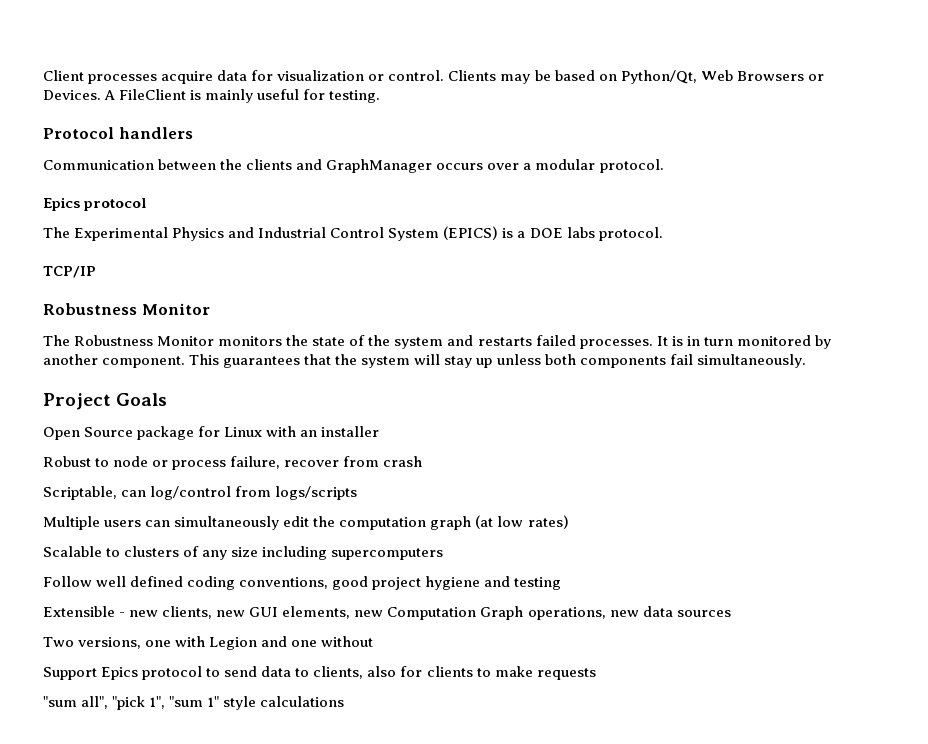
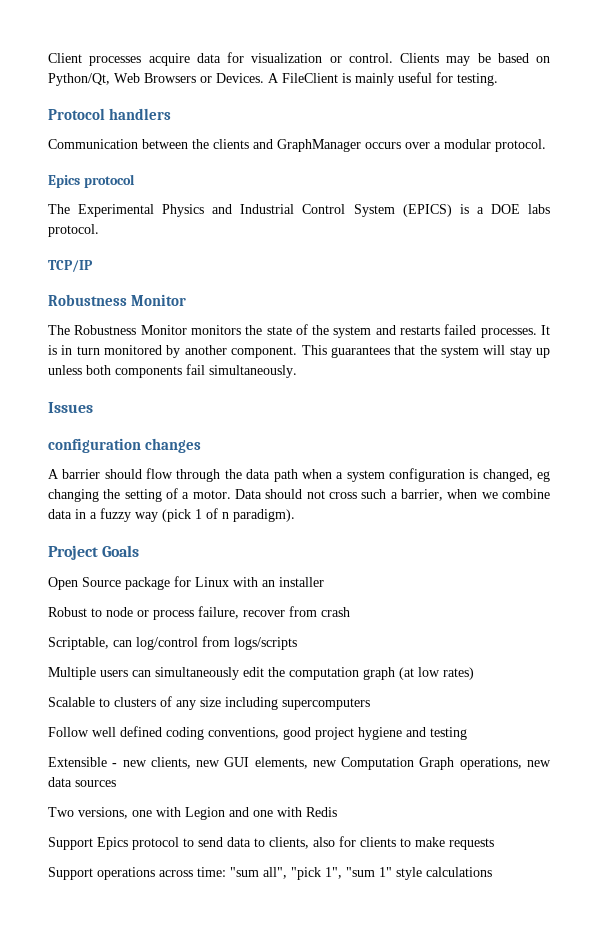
(806, 361) none -> [48,402,93,413] [48,438,201,453] [48,468,550,482] [48,488,550,502] [48,508,295,522] // Issues // configuration changes // A barrier should flow through the data path when a system configuration is changed, eg changing the setting of a motor. Data should not cross such a barrier, when we combine data in a fuzzy way (pick 1 of n paradigm).
[321,636,374,647] without -> [277,807,337,817] with Redis
(596, 674) none -> [48,867,226,880] Support operations across time:

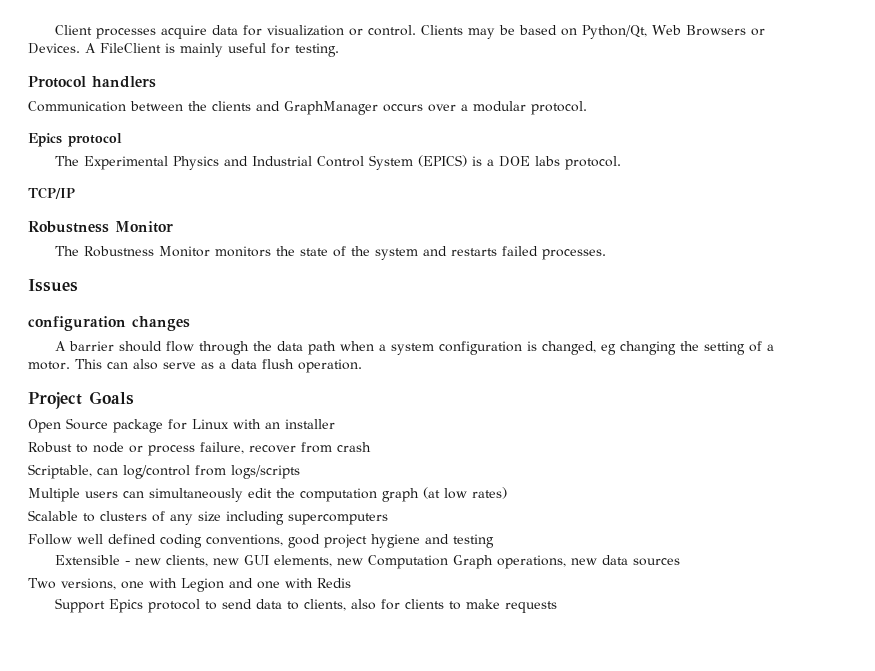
[541,325,551,335] [48,345,550,358] [48,364,297,378] It is in turn monitored by another component. This guarantees that the system will stay up unless both components fail simultaneously. -> (606, 254) none
[235,489,550,501] [48,508,295,522] Data should not cross such a barrier, when we combine data in a fuzzy way (pick 1 of n paradigm). -> [75,359,362,373] This can also serve as a data flush operation.
[48,867,492,880] // Support operations across time: "sum all", "pick 1", "sum 1" style calculations -> (557, 607) none

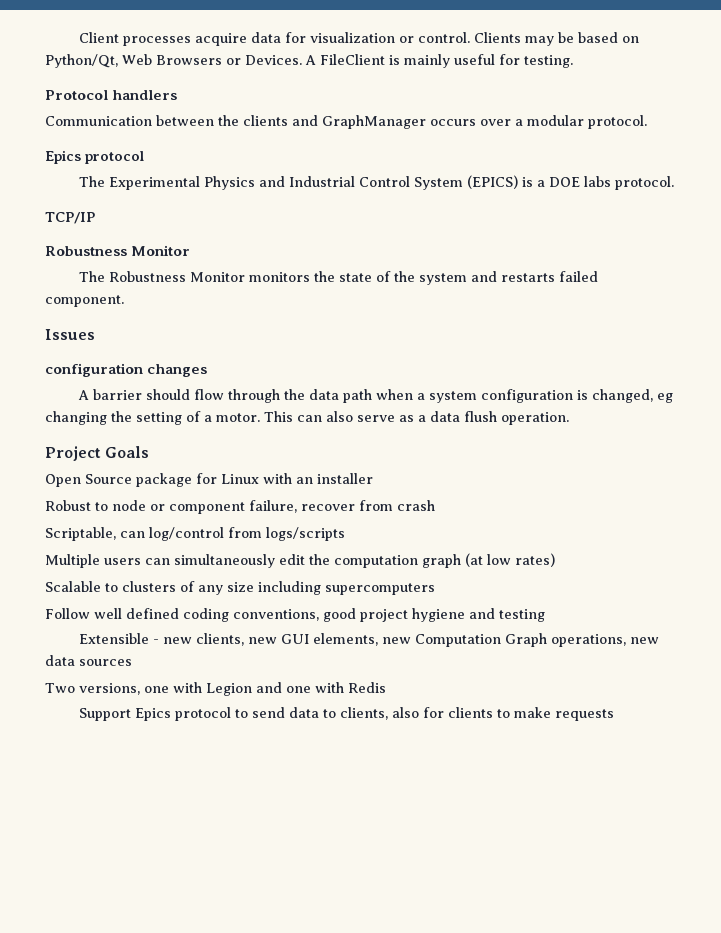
[541,249,606,260] processes. -> [45,295,124,307] component.
[148,445,195,456] process -> [169,502,245,514] component

